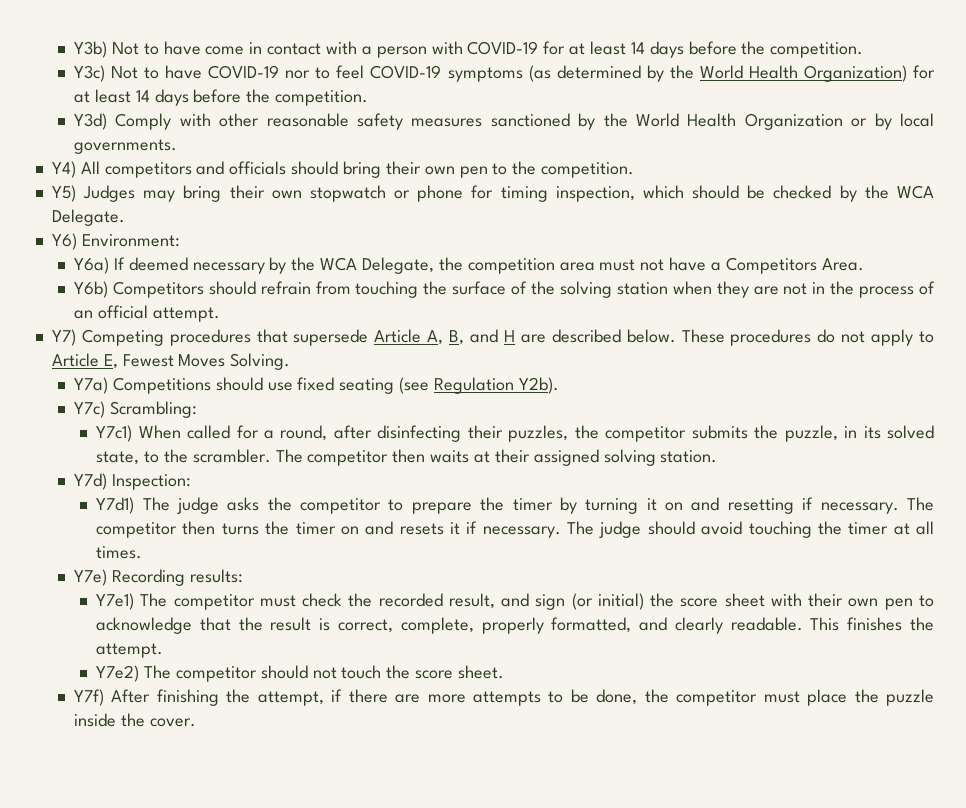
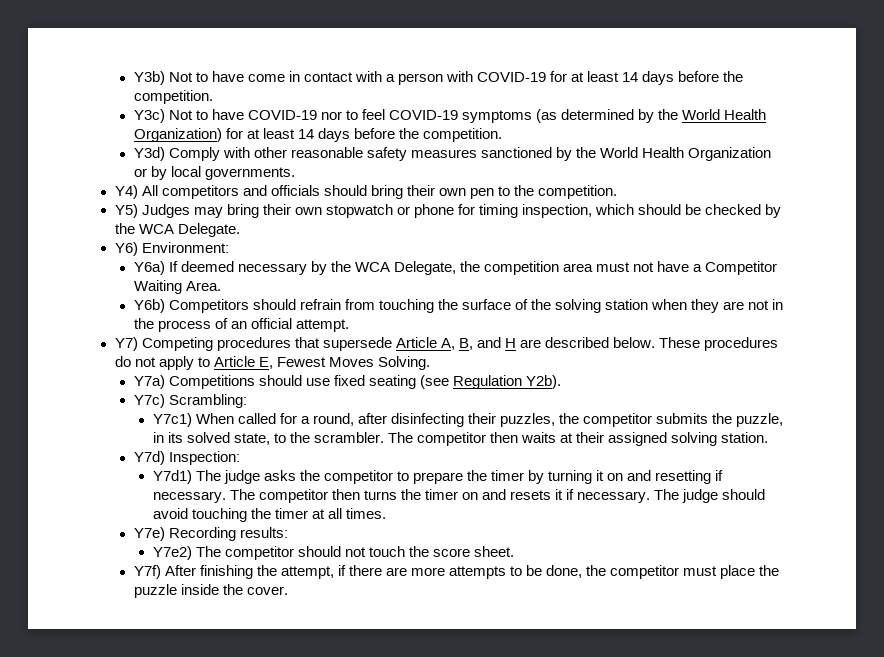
[725,257,817,274] Competitors -> [705,261,778,275] [133,280,182,294] Competitor Waiting
[96,593,934,610] [96,617,935,634] [96,643,164,658] // Y7e1) The competitor must check the recorded result, and sign (or initial) the score sheet with their own pen to acknowledge that the result is correct, complete, properly formatted, and clearly readable. This finishes the attempt. -> (288, 532) none

